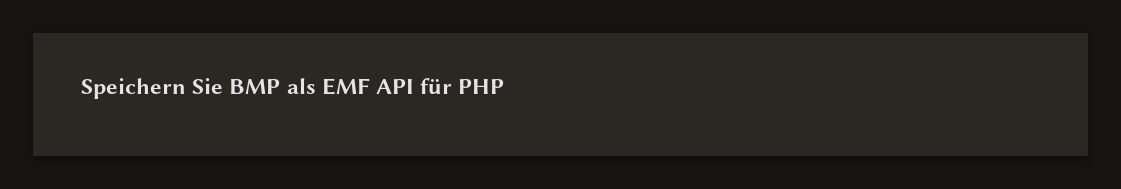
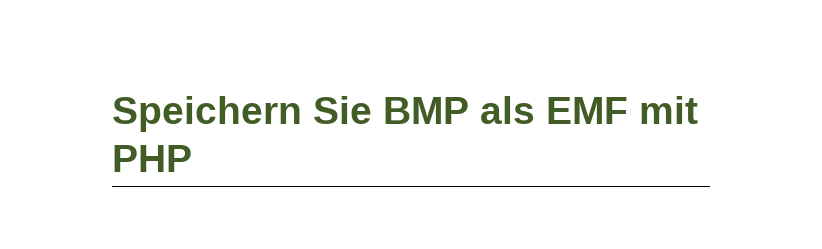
[376,78,453,94] API für -> [639,96,698,124] mit

